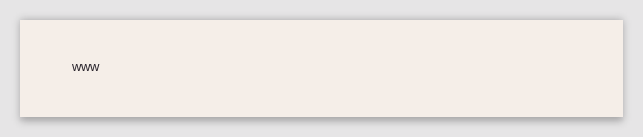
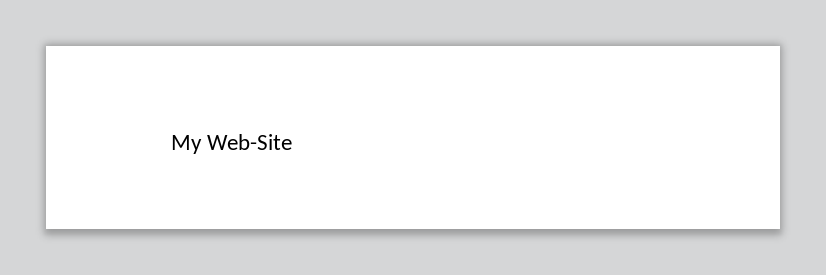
[71,64,100,71] www -> [171,134,293,154] My Web-Site

